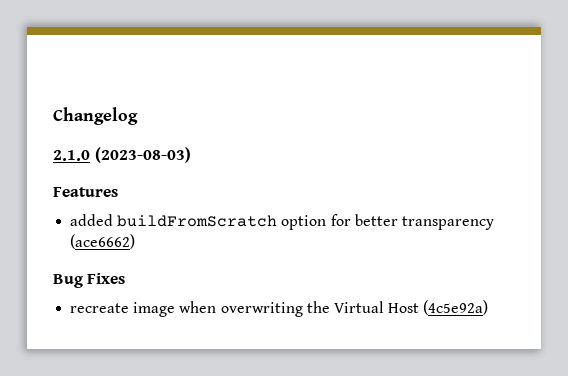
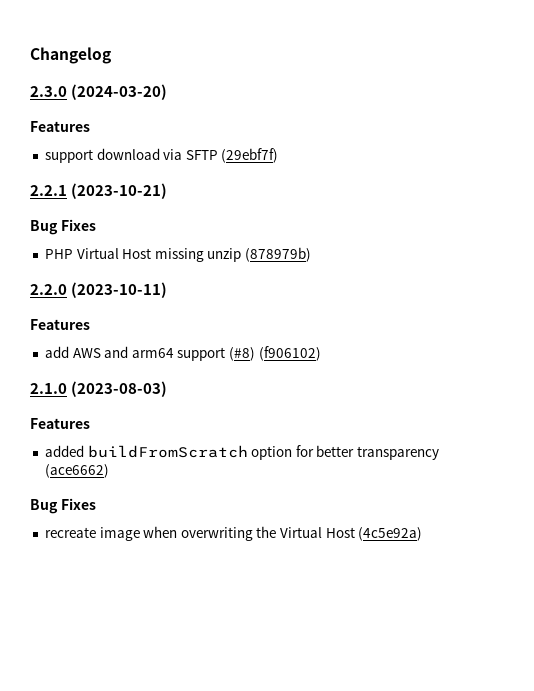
(138, 116) none -> [30,84,168,100] [30,121,90,132] [44,148,279,163] [30,183,168,199] [30,219,96,235] [44,247,312,262] [30,282,168,298] [30,319,90,330] [44,346,321,361] // 2.3.0 (2024-03-20) // Features // support download via SFTP (29ebf7f) // 2.2.1 (2023-10-21) // Bug Fixes // PHP Virtual Host missing unzip (878979b) // 2.2.0 (2023-10-11) // Features // add AWS and arm64 support (#8) (f906102)

